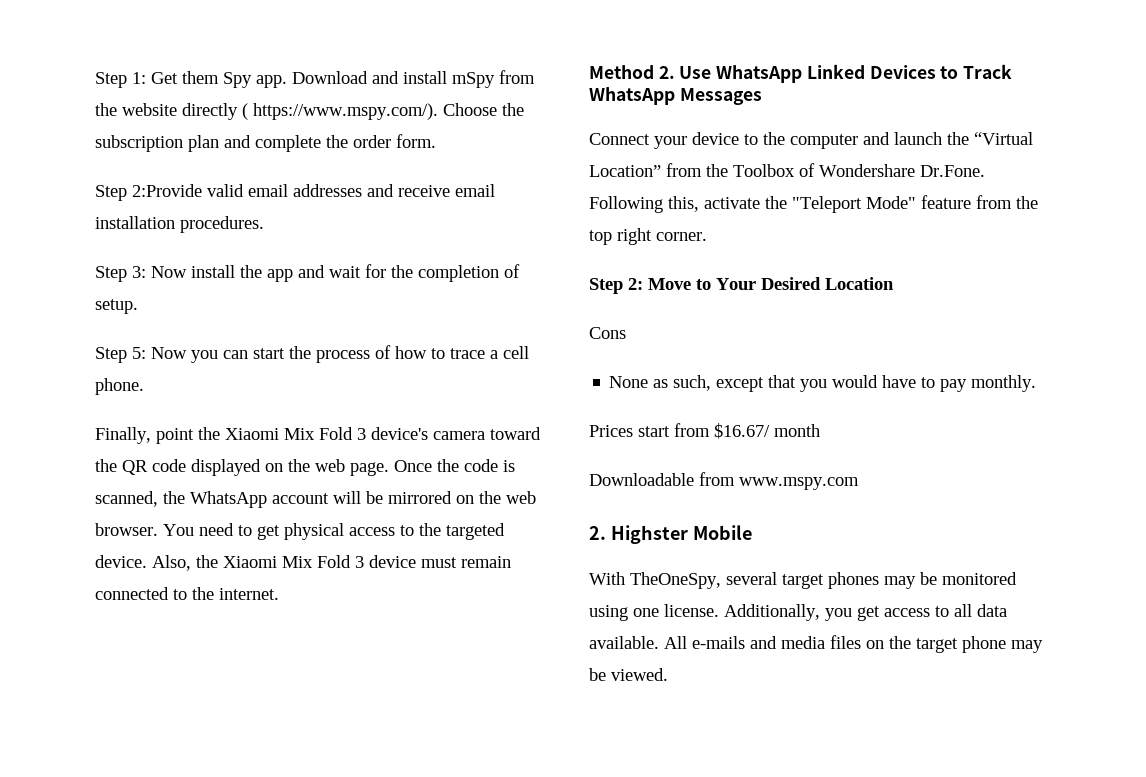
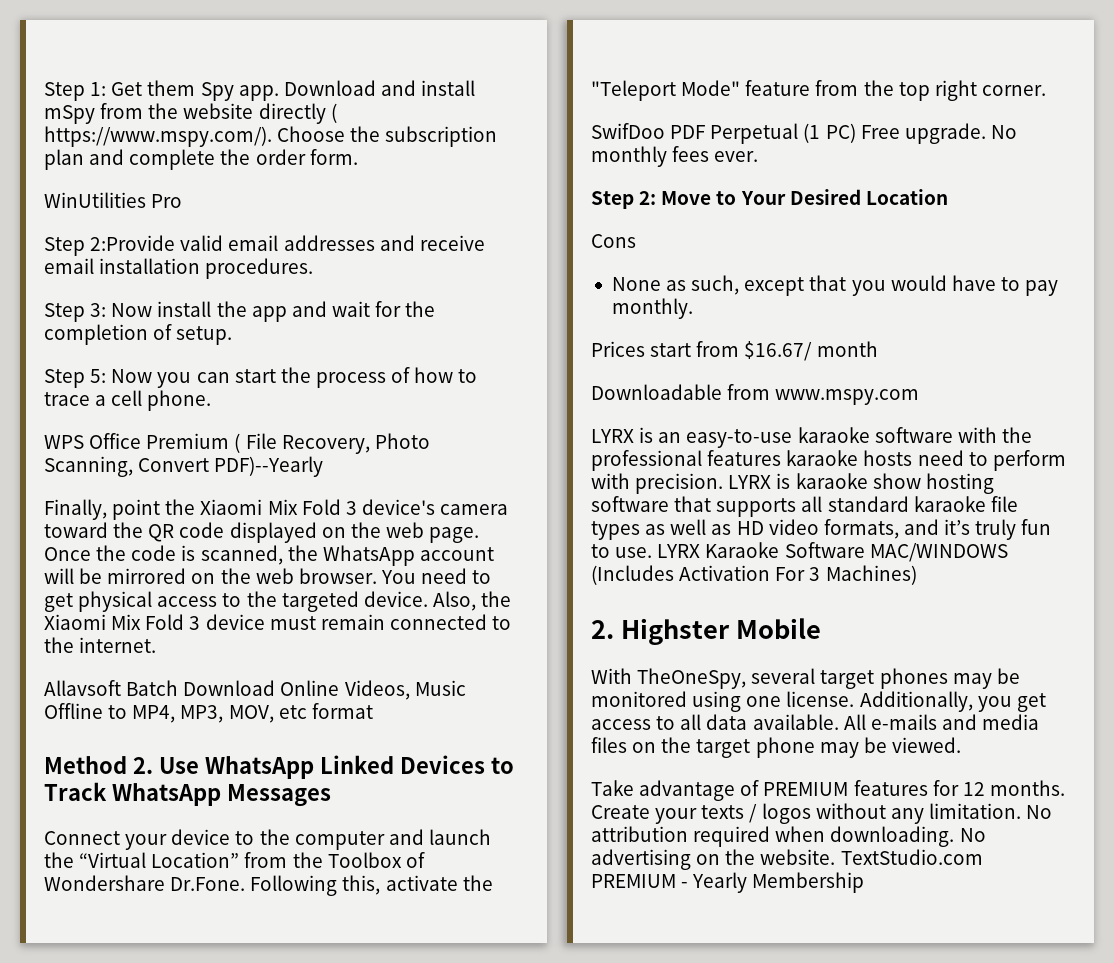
(436, 141) none -> [44,192,183,208] // WinUtilities Pro
(144, 386) none -> [44,433,430,454] [44,456,324,477] // WPS Office Premium ( File Recovery, Photo Scanning, Convert PDF)--Yearly
(279, 594) none -> [44,680,466,700] [44,703,373,723] // Allavsoft Batch Download Online Videos, Music Offline to MP4, MP3, MOV, etc format
(707, 236) none -> [591,123,1017,144] [591,146,759,167] // SwifDoo PDF Perpetual (1 PC) Free upgrade. No monthly fees ever.
(859, 483) none -> [591,427,1032,448] [591,450,1066,471] [591,473,994,494] [591,496,1018,517] [591,519,1052,540] [591,542,1008,562] [591,565,917,585] // LYRX is an easy-to-use karaoke software with the professional features karaoke hosts need to perform with precision. LYRX is karaoke show hosting software that supports all standard karaoke file types as well as HD video formats, and it’s truly fun to use. LYRX Karaoke Software MAC/WINDOWS (Includes Activation For 3 Machines)
(668, 674) none -> [591,780,1065,801] [591,803,1053,824] [591,826,986,847] [591,849,983,870] [591,872,865,893] // Take advantage of PREMIUM features for 12 months. Create your texts / logos without any limitation. No attribution required when downloading. No advertising on the website. TextStudio.com PREMIUM - Yearly Membership

